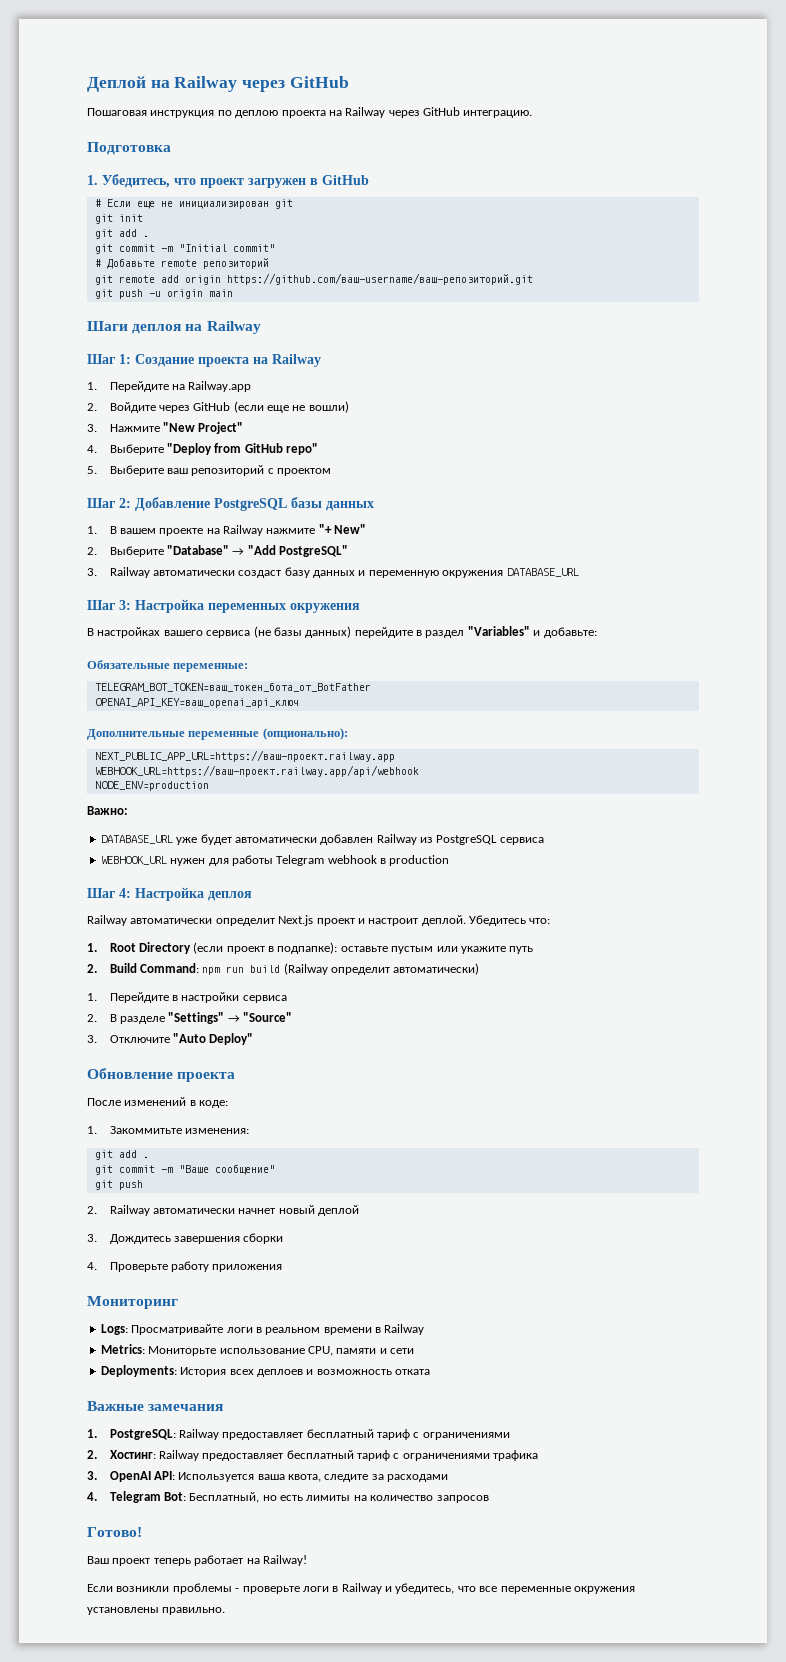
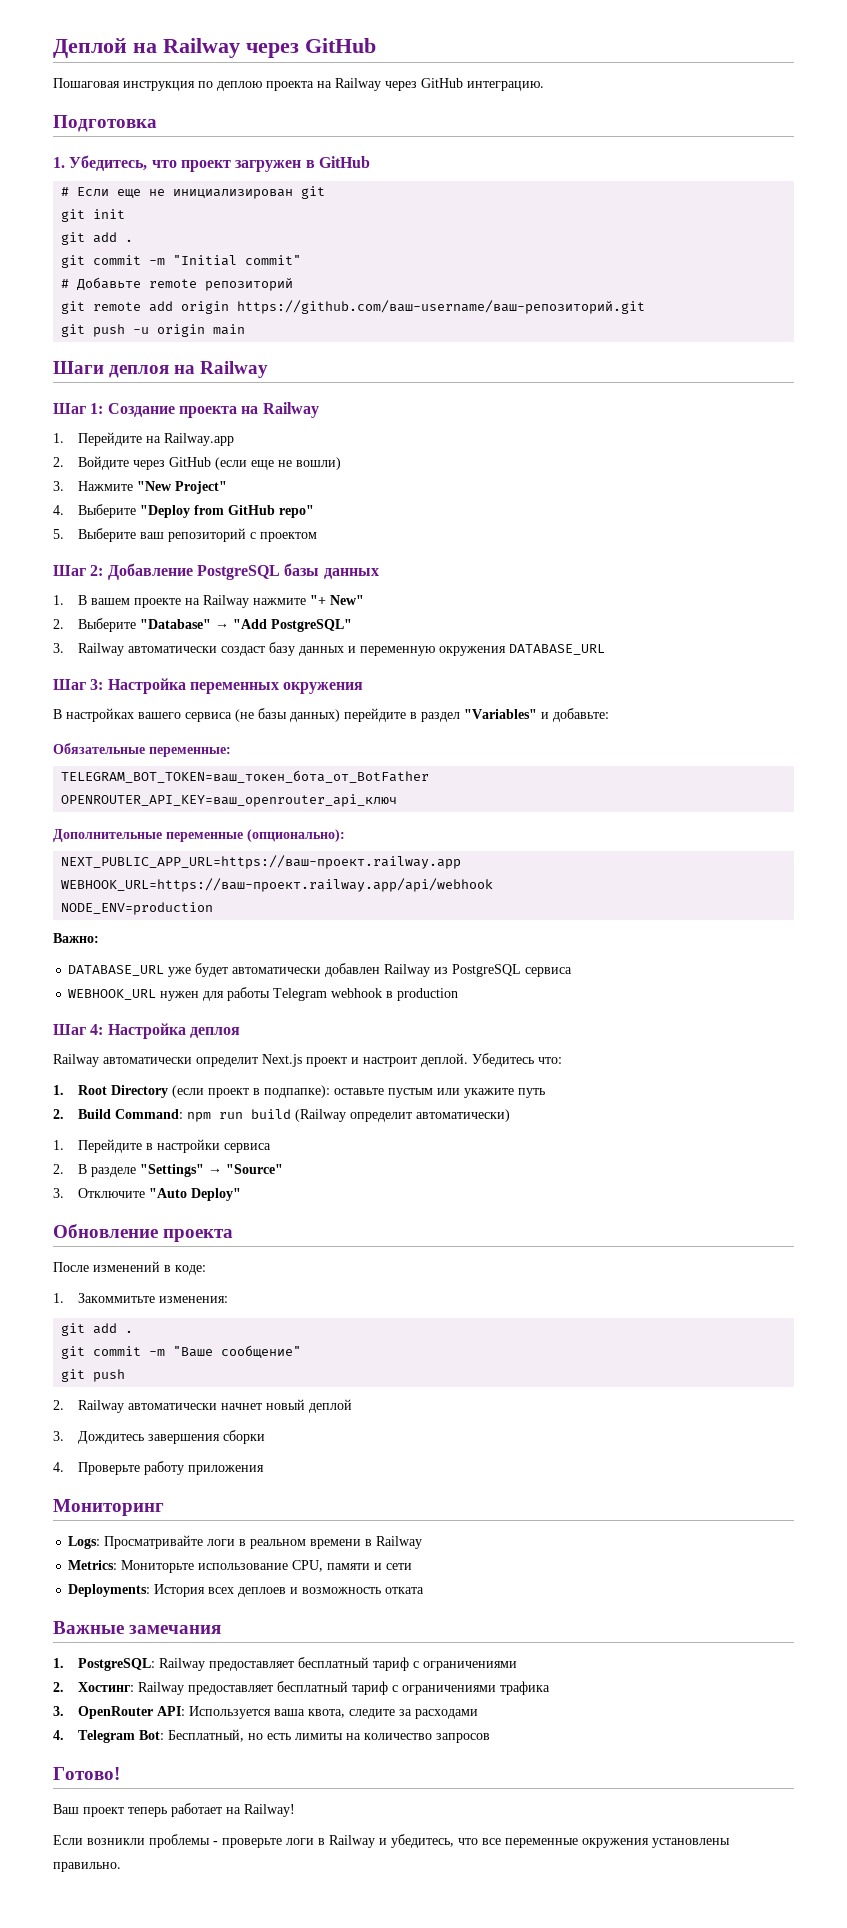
[94,698,299,708] OPENAI_API_KEY=ваш_openai_api_ключ -> [61,794,398,807] OPENROUTER_API_KEY=ваш_openrouter_api_ключ
[109,1471,151,1482] OpenAI -> [77,1706,153,1719] OpenRouter

